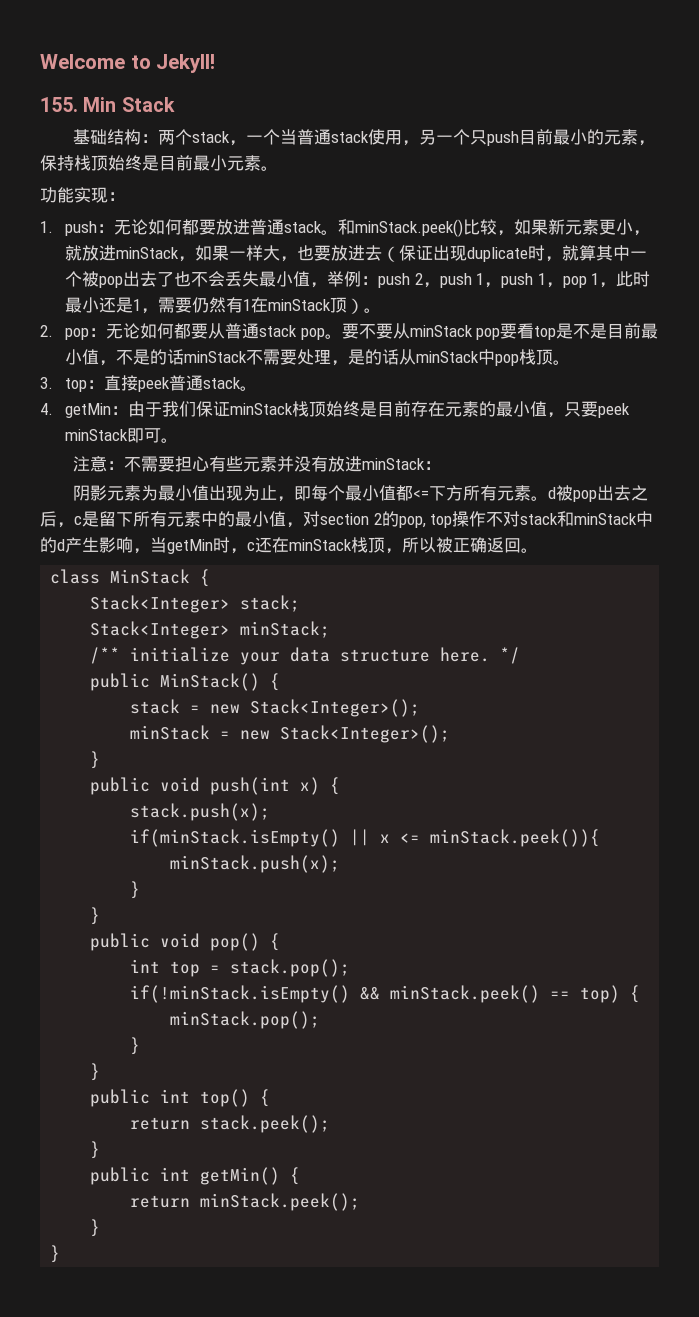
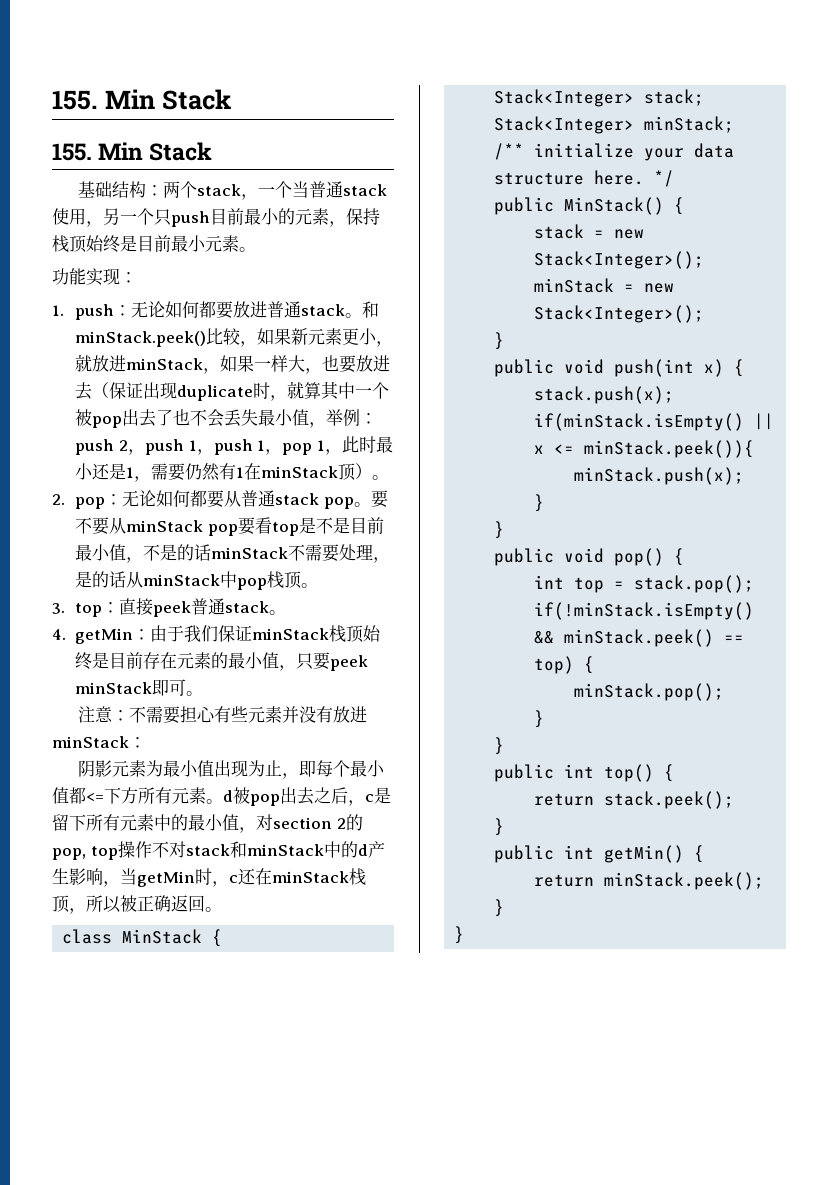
[40,54,216,73] Welcome to Jekyll! -> [52,89,231,110] 155. Min Stack

